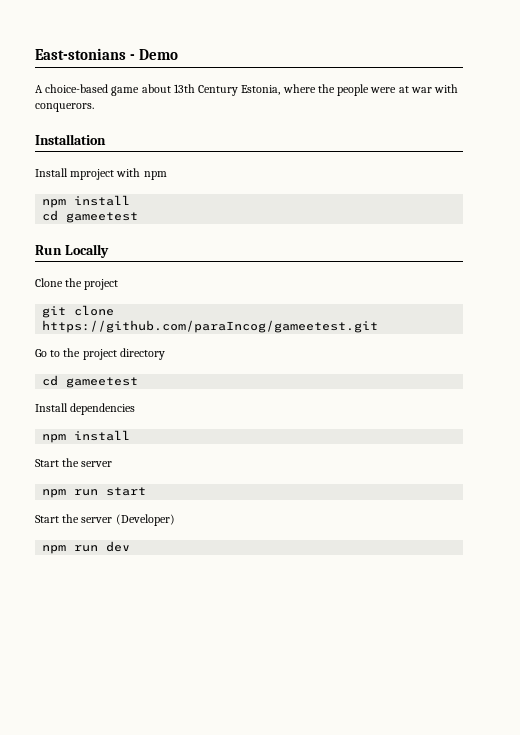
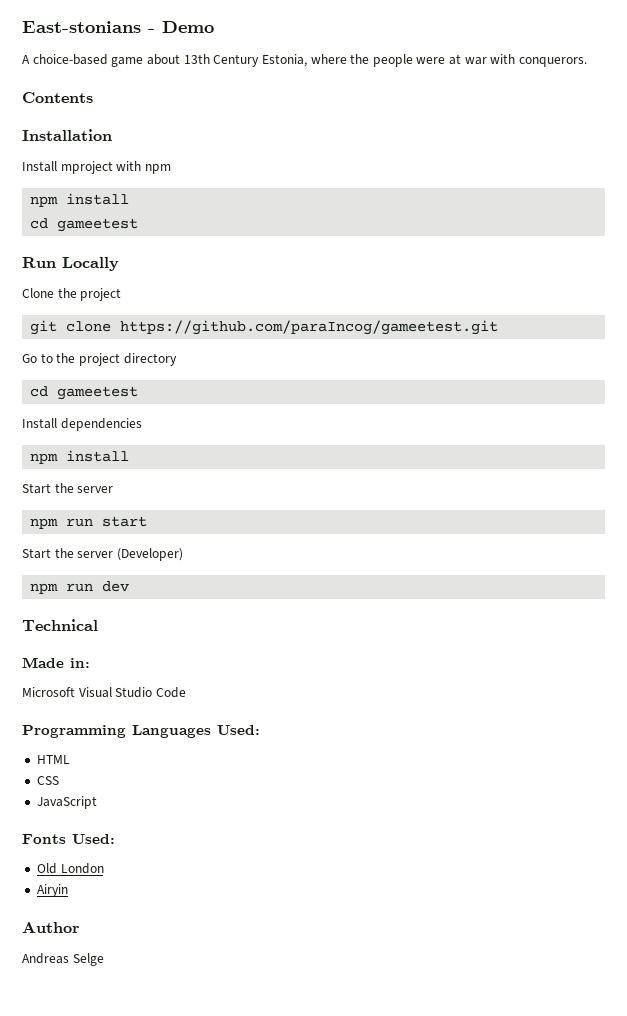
(94, 107) none -> [22,92,93,103] // Contents
(131, 546) none -> [22,619,98,631] [22,657,90,668] [22,687,186,698] [22,725,260,738] [36,755,70,764] [36,776,59,785] [36,796,97,809] [22,834,115,844] [36,863,104,874] [36,884,68,897] [22,922,80,933] [22,953,104,966] // Technical // Made in: // Microsoft Visual Studio Code // Programming Languages Used: // HTML // CSS // JavaScript // Fonts Used: // Old London // Airyin // Author // Andreas Selge

